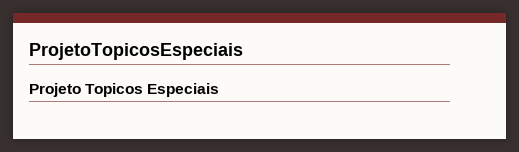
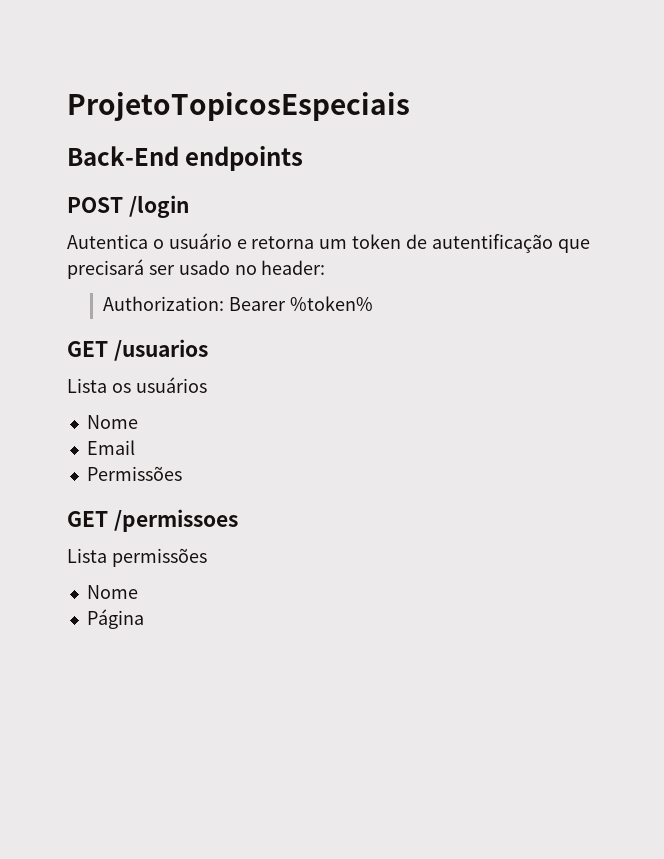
[29,83,220,97] Projeto Topicos Especiais -> [67,146,304,171] [67,195,189,218] [67,233,590,253] [67,259,326,279] [102,296,373,311] [67,339,208,361] [67,377,207,393] [86,415,138,429] [86,440,135,455] [86,466,182,481] [67,509,238,532] [67,548,207,567] [86,585,138,599] [86,609,144,629] Back-End endpoints // POST /login // Autentica o usuário e retorna um token de autentificação que precisará ser usado no header: // Authorization: Bearer %token% // GET /usuarios // Lista os usuários // Nome // Email // Permissões // GET /permissoes // Lista permissões // Nome // Página

